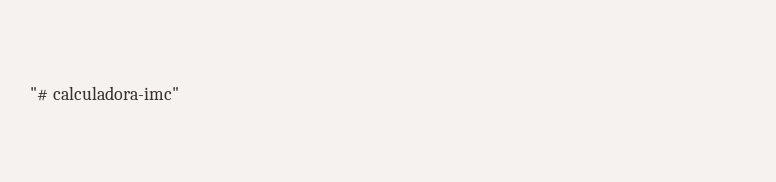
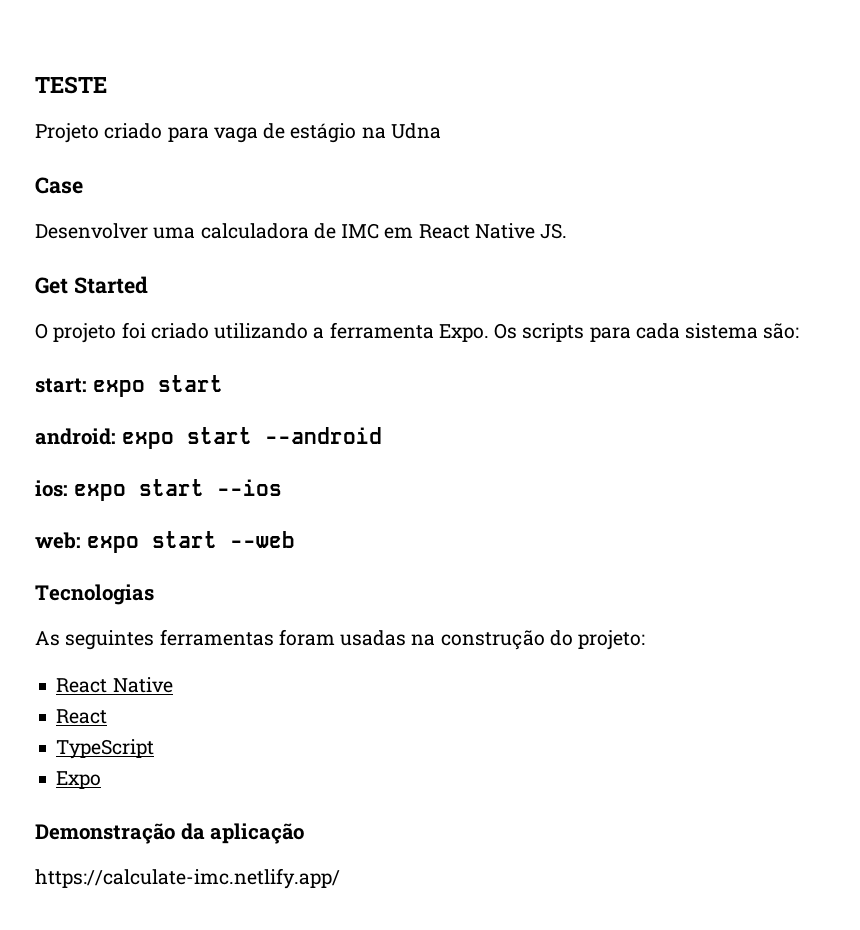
[30,86,179,101] "# calculadora-imc" -> [35,76,107,94] [35,123,441,143] [35,177,83,194] [35,223,568,239] [35,276,148,294] [35,322,800,343] [35,375,223,397] [35,427,382,449] [35,479,282,501] [35,531,295,553] [35,584,154,605] [35,629,646,650] [56,677,173,693] [56,709,108,724] [56,739,155,759] [56,771,102,789] [35,823,305,844] [35,868,340,889] TESTE // Projeto criado para vaga de estágio na Udna // Case // Desenvolver uma calculadora de IMC em React Native JS. // Get Started // O projeto foi criado utilizando a ferramenta Expo. Os scripts para cada sistema são: // start: expo start // android: expo start --android // ios: expo start --ios // web: expo start --web // Tecnologias // As seguintes ferramentas foram usadas na construção do projeto: // React Native // React // TypeScript // Expo // Demonstração da aplicação // https://calculate-imc.netlify.app/

